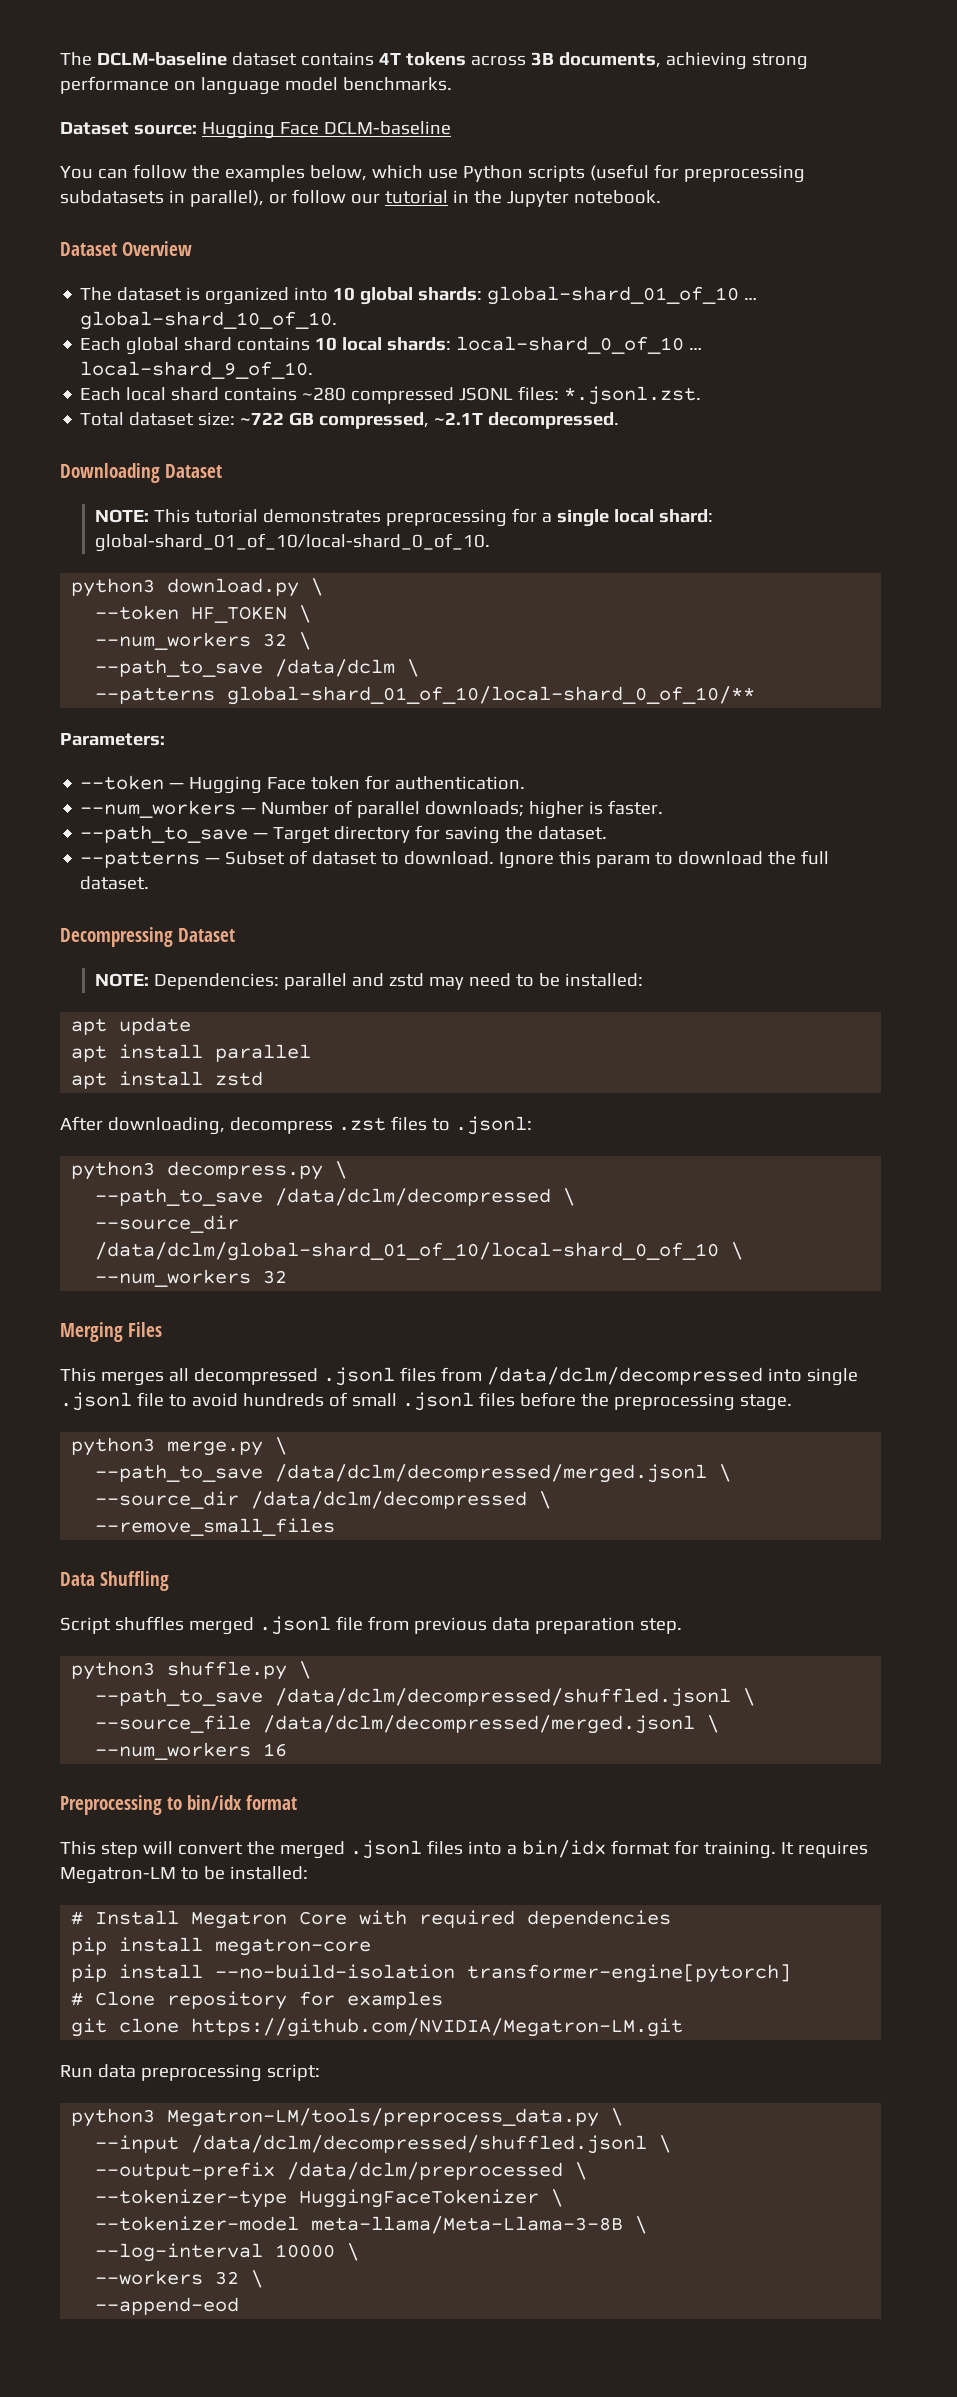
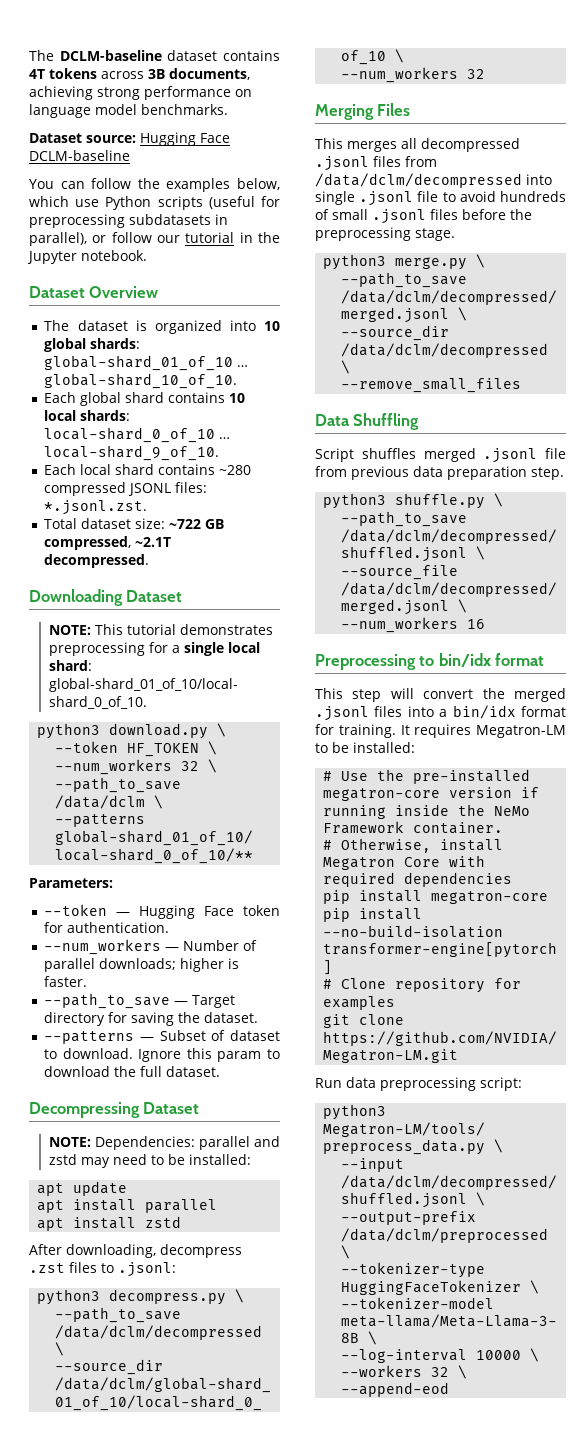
[95,1910,180,1925] Install -> [341,769,531,784] [323,787,540,801] [323,804,531,819] [323,821,504,834] [323,838,504,853] Use the pre-installed megatron-core version if running inside the NeMo Framework container. // # Otherwise, install

